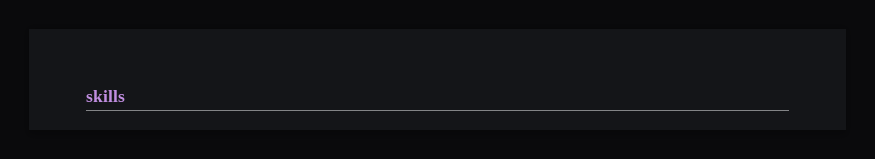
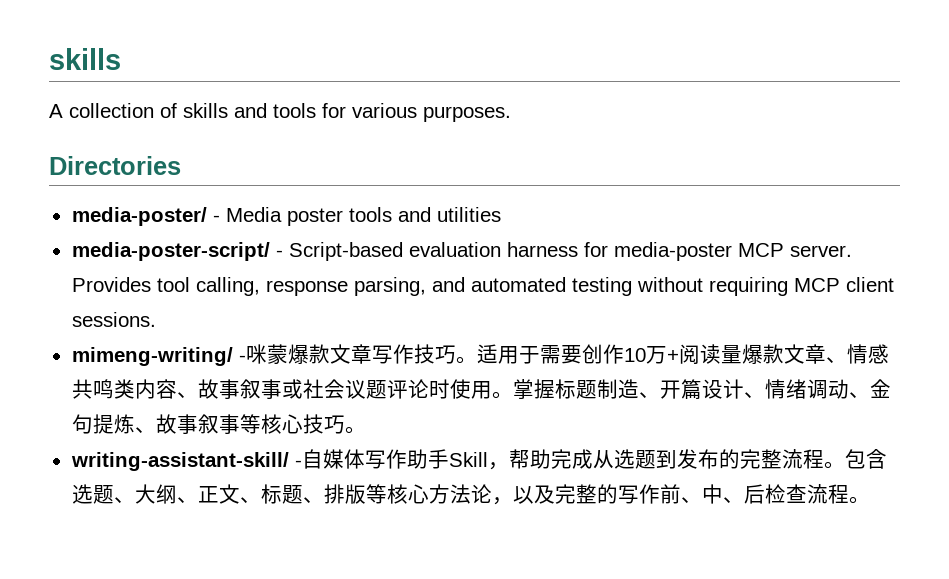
[86,90,125,102] skills -> [49,48,121,70] [49,103,511,122] [49,156,181,175] [71,207,501,226] [71,242,852,261] [71,277,894,296] [71,312,156,327] [71,344,889,366] [71,379,891,400] [71,414,366,434] [70,449,887,471] [71,484,870,505] skills // A collection of skills and tools for various purposes. // Directories // media-poster/ - Media poster tools and utilities // media-poster-script/ - Script-based evaluation harness for media-poster MCP server. Provides tool calling, response parsing, and automated testing without requiring MCP client sessions. // mimeng-writing/ -咪蒙爆款文章写作技巧。适用于需要创作10万+阅读量爆款文章、情感共鸣类内容、故事叙事或社会议题评论时使用。掌握标题制造、开篇设计、情绪调动、金句提炼、故事叙事等核心技巧。 // writing-assistant-skill/ -自媒体写作助手Skill，帮助完成从选题到发布的完整流程。包含选题、大纲、正文、标题、排版等核心方法论，以及完整的写作前、中、后检查流程。

